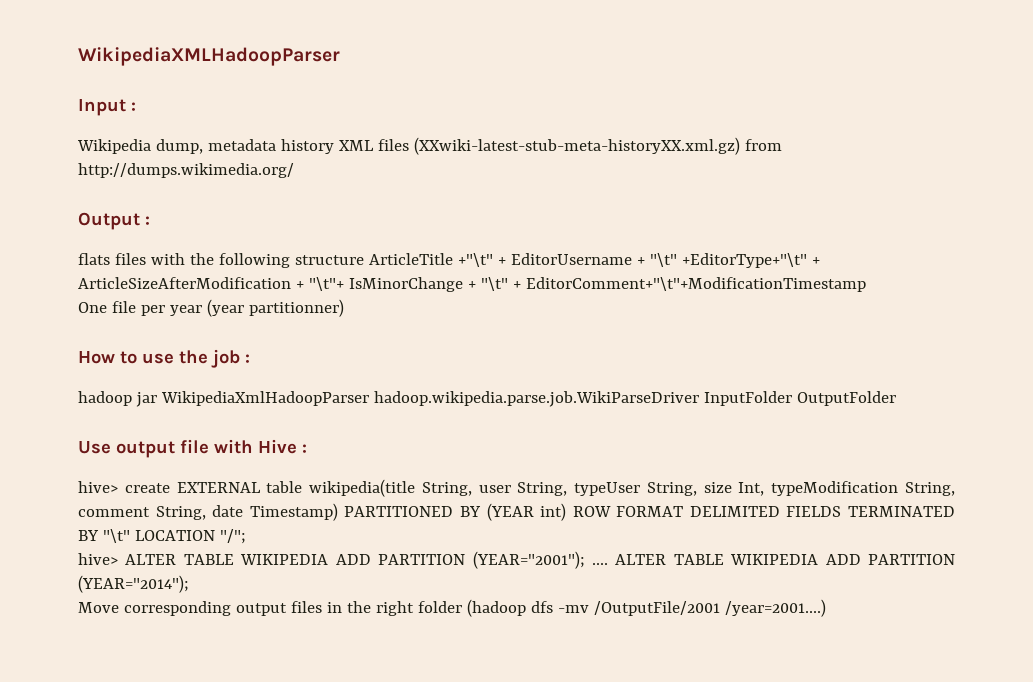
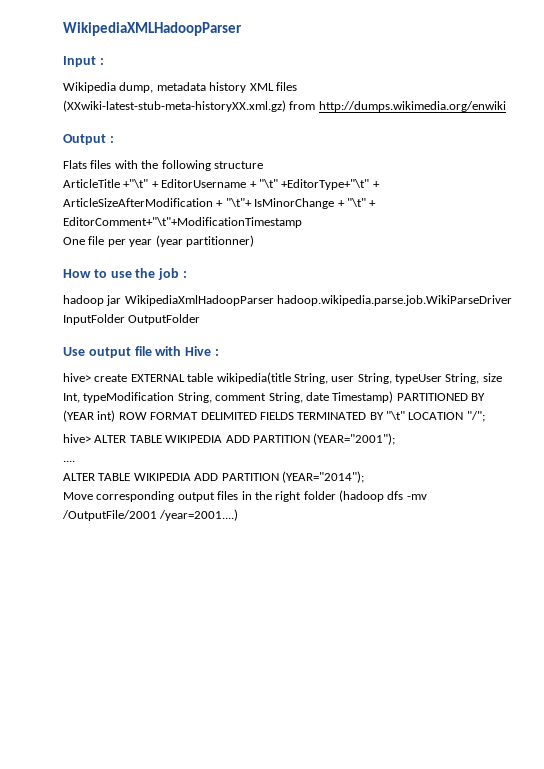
[78,163,294,178] http://dumps.wikimedia.org/ -> [318,101,506,112] http://dumps.wikimedia.org/enwiki
[78,253,110,265] flats -> [63,160,87,169] Flats
(364, 260) none -> (263, 165) //
(585, 560) none -> (396, 439) //
(608, 564) none -> (75, 461) //

